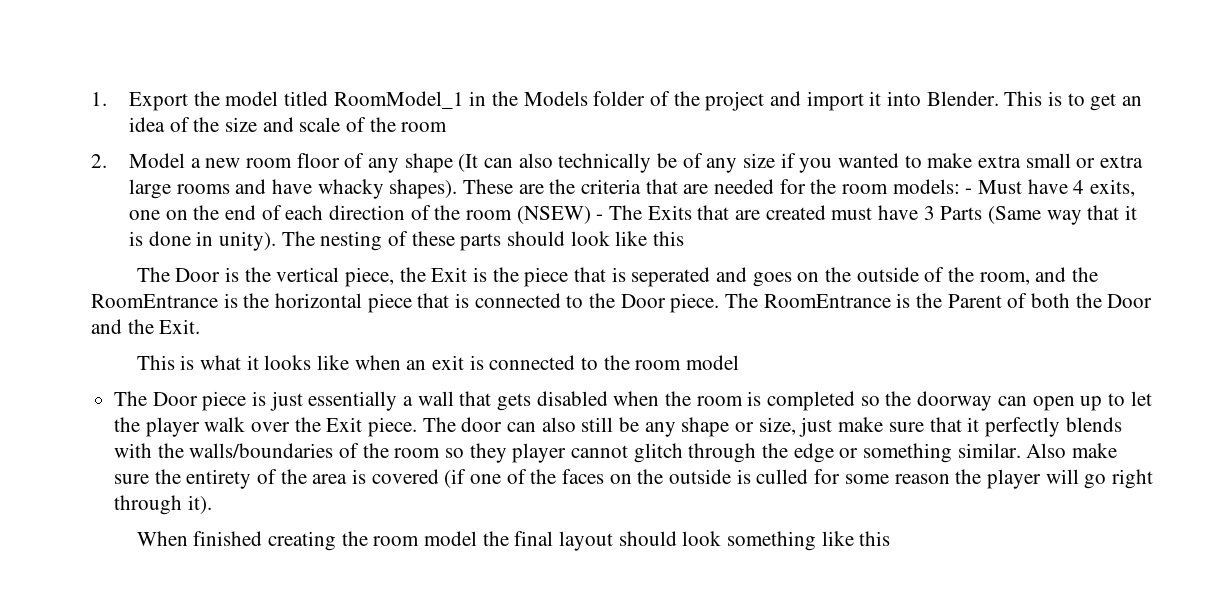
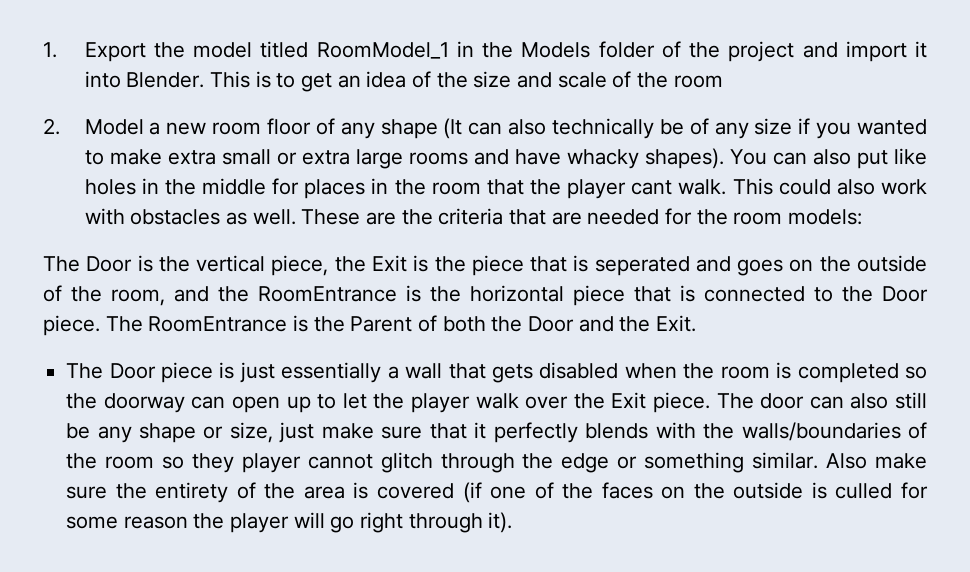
(458, 189) none -> [729,148,927,169] [84,178,928,199] [84,208,296,225] You can also put like holes in the middle for places in the room that the player cant walk. This could also work with obstacles as well.
[965,179,1136,197] [129,205,1138,225] [129,231,685,251] - Must have 4 exits, one on the end of each direction of the room (NSEW) - The Exits that are created must have 3 Parts (Same way that it is done in unity). The nesting of these parts should look like this -> (862, 217) none
[136,355,739,370] // This is what it looks like when an exit is connected to the room model -> (697, 323) none
[136,531,891,551] // When finished creating the room model the final layout should look something like this -> (513, 522) none

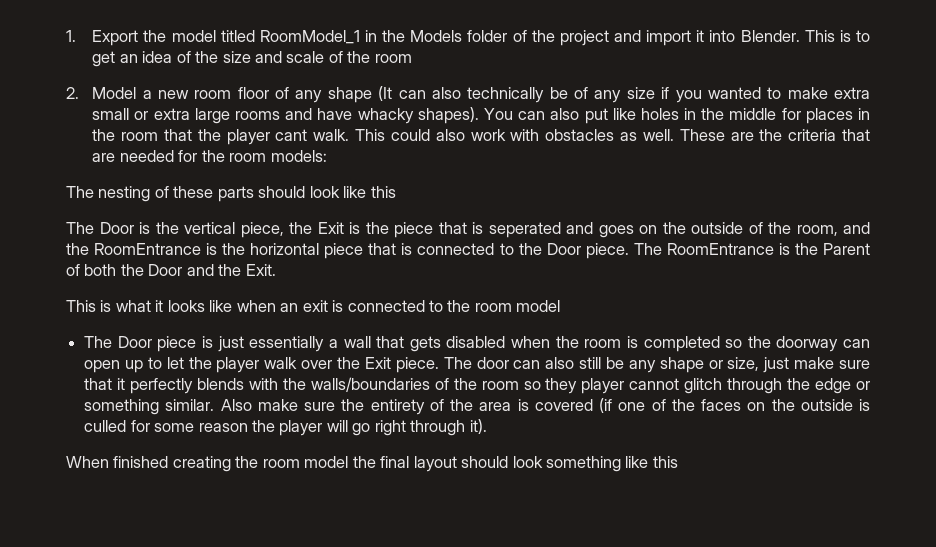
(862, 217) none -> [66,186,396,202] // The nesting of these parts should look like this
(697, 323) none -> [66,300,561,312] // This is what it looks like when an exit is connected to the room model
(513, 522) none -> [66,456,678,472] // When finished creating the room model the final layout should look something like this

